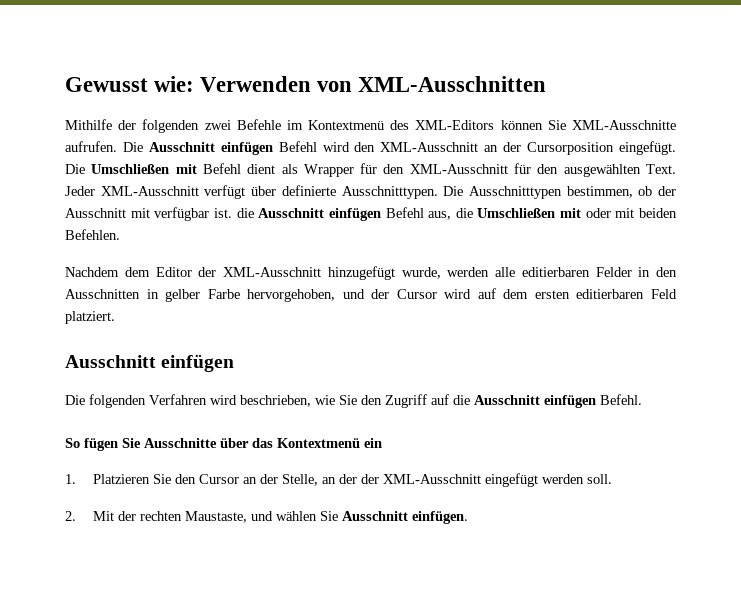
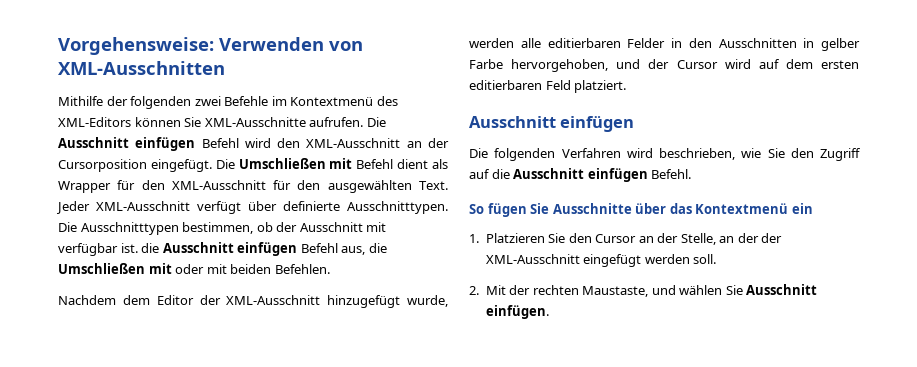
[65,76,195,92] Gewusst wie: -> [58,37,214,55] Vorgehensweise:

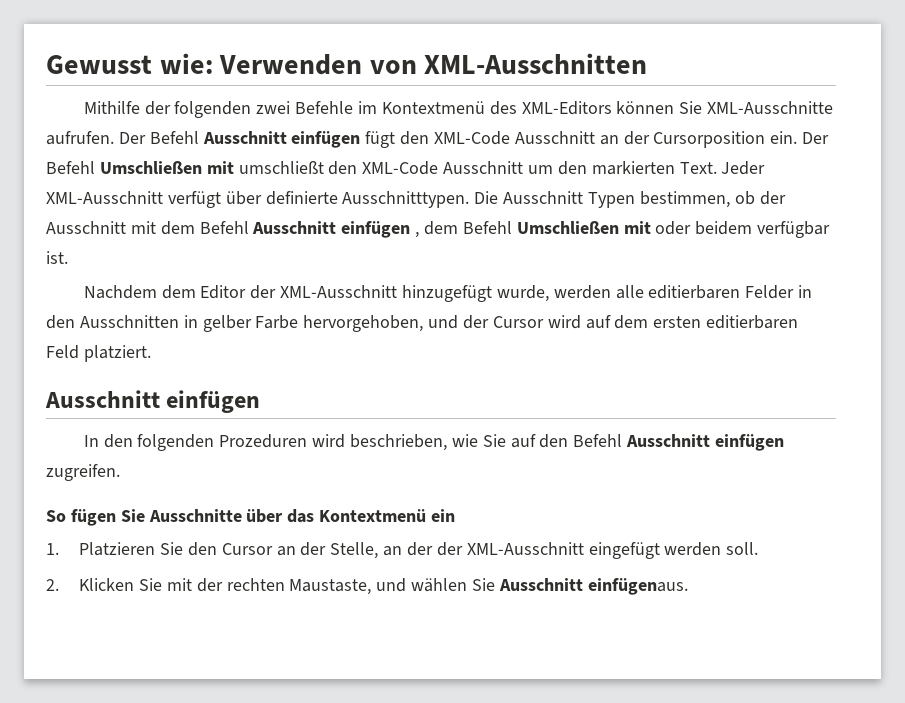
[58,37,214,55] Vorgehensweise: -> [46,53,213,74] Gewusst wie:
[366,117,386,127] [58,137,449,151] [58,158,448,172] [58,180,412,193] Die Ausschnitt einfügen Befehl wird den XML-Ausschnitt an der Cursorposition eingefügt. Die Umschließen mit Befehl dient als Wrapper für den XML-Ausschnitt für den ausgewählten -> [118,131,830,148] [46,161,675,175] Der Befehl Ausschnitt einfügen fügt den XML-Code Ausschnitt an der Cursorposition ein. Der Befehl Umschließen mit umschließt den XML-Code Ausschnitt um den markierten
[80,222,179,235] Ausschnitttypen -> [503,191,636,208] Ausschnitt Typen
[58,242,387,256] [58,263,330,274] verfügbar ist. die Ausschnitt einfügen Befehl aus, die Umschließen mit oder mit beiden Befehlen. -> [160,221,831,238] [46,251,68,264] dem Befehl Ausschnitt einfügen , dem Befehl Umschließen mit oder beidem verfügbar ist.
[469,148,861,161] [469,168,692,182] Die folgenden Verfahren wird beschrieben, wie Sie den Zugriff auf die Ausschnitt einfügen Befehl. -> [83,434,785,451] [46,464,120,481] In den folgenden Prozeduren wird beschrieben, wie Sie auf den Befehl Ausschnitt einfügen zugreifen.
[485,285,506,295] Mit -> [79,578,192,591] Klicken Sie mit
[485,305,549,319] einfügen. -> [587,578,688,595] einfügenaus.

